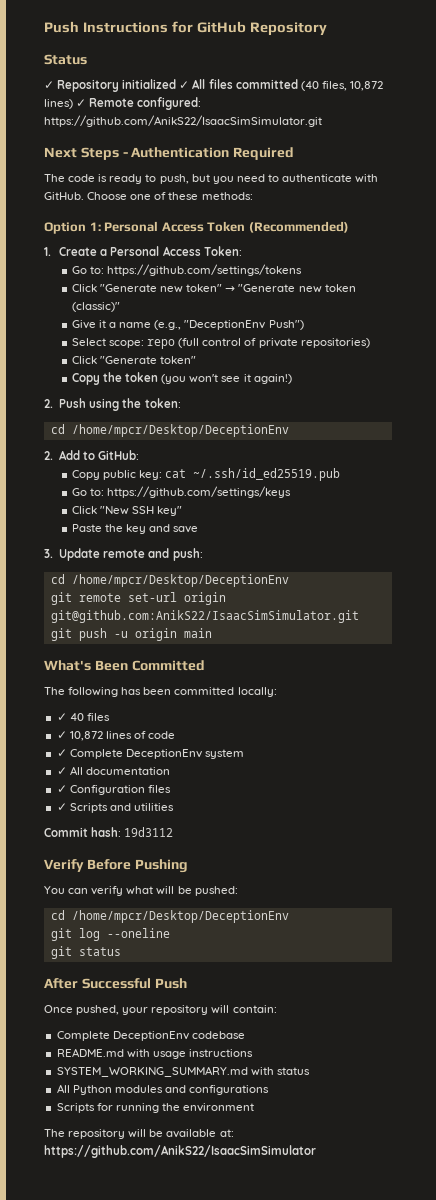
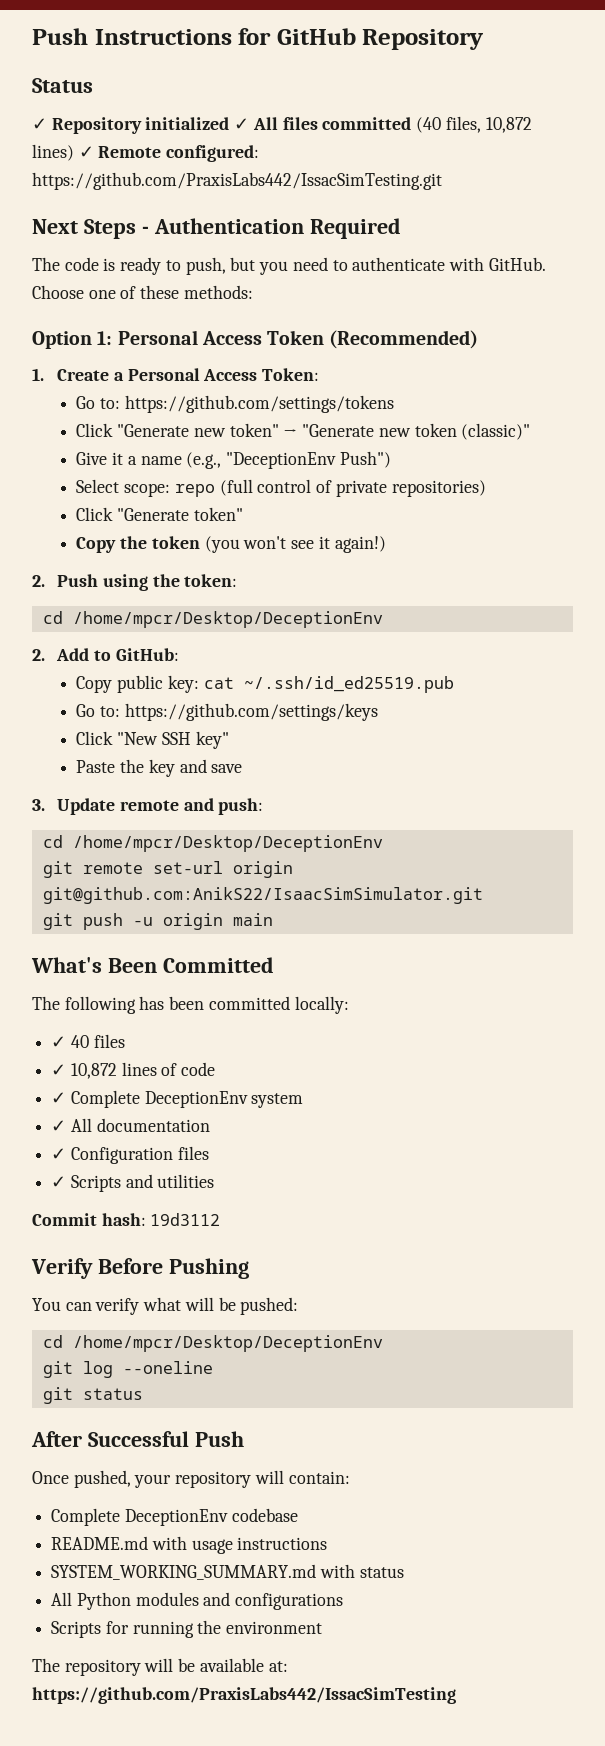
[44,115,322,127] https://github.com/AnikS22/IsaacSimSimulator.git -> [32,172,442,190] https://github.com/PraxisLabs442/IssacSimTesting.git
[44,1145,316,1158] https://github.com/AnikS22/IsaacSimSimulator -> [32,1687,456,1704] https://github.com/PraxisLabs442/IssacSimTesting

